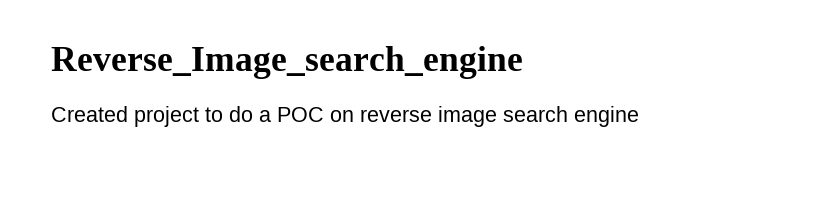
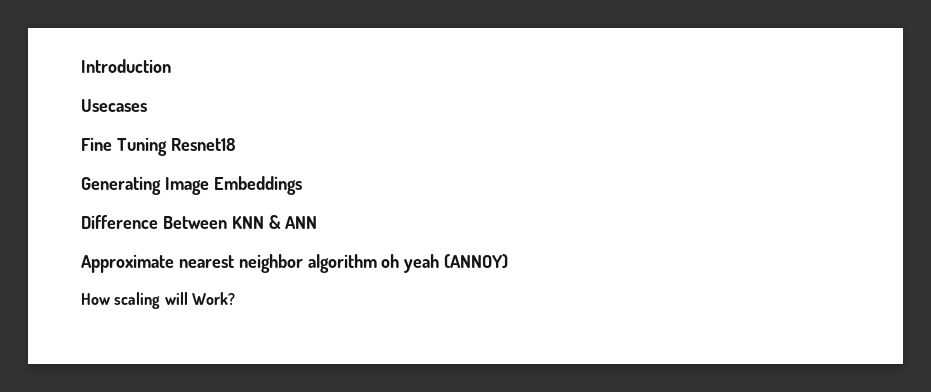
[51,46,523,79] [51,106,639,127] Reverse_Image_search_engine // Created project to do a POC on reverse image search engine -> [81,59,171,73] [81,99,147,112] [81,137,236,156] [81,176,302,195] [81,215,318,229] [81,254,509,273] [81,292,235,309] Introduction // Usecases // Fine Tuning Resnet18 // Generating Image Embeddings // Difference Between KNN & ANN // Approximate nearest neighbor algorithm oh yeah (ANNOY) // How scaling will Work?

